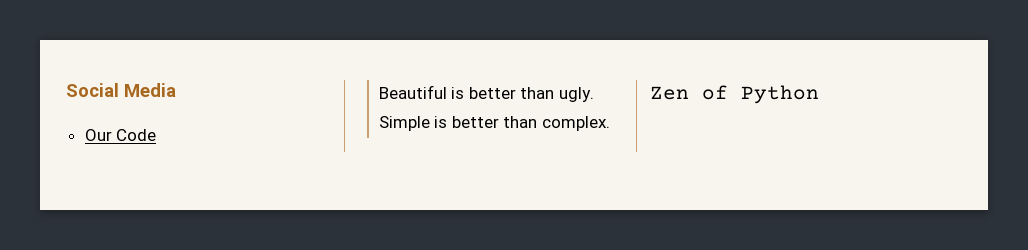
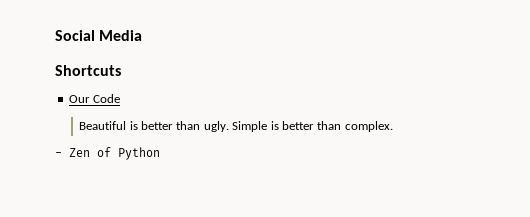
(176, 90) none -> [55,65,121,76] // Shortcuts
(610, 123) none -> [55,152,62,157] -

